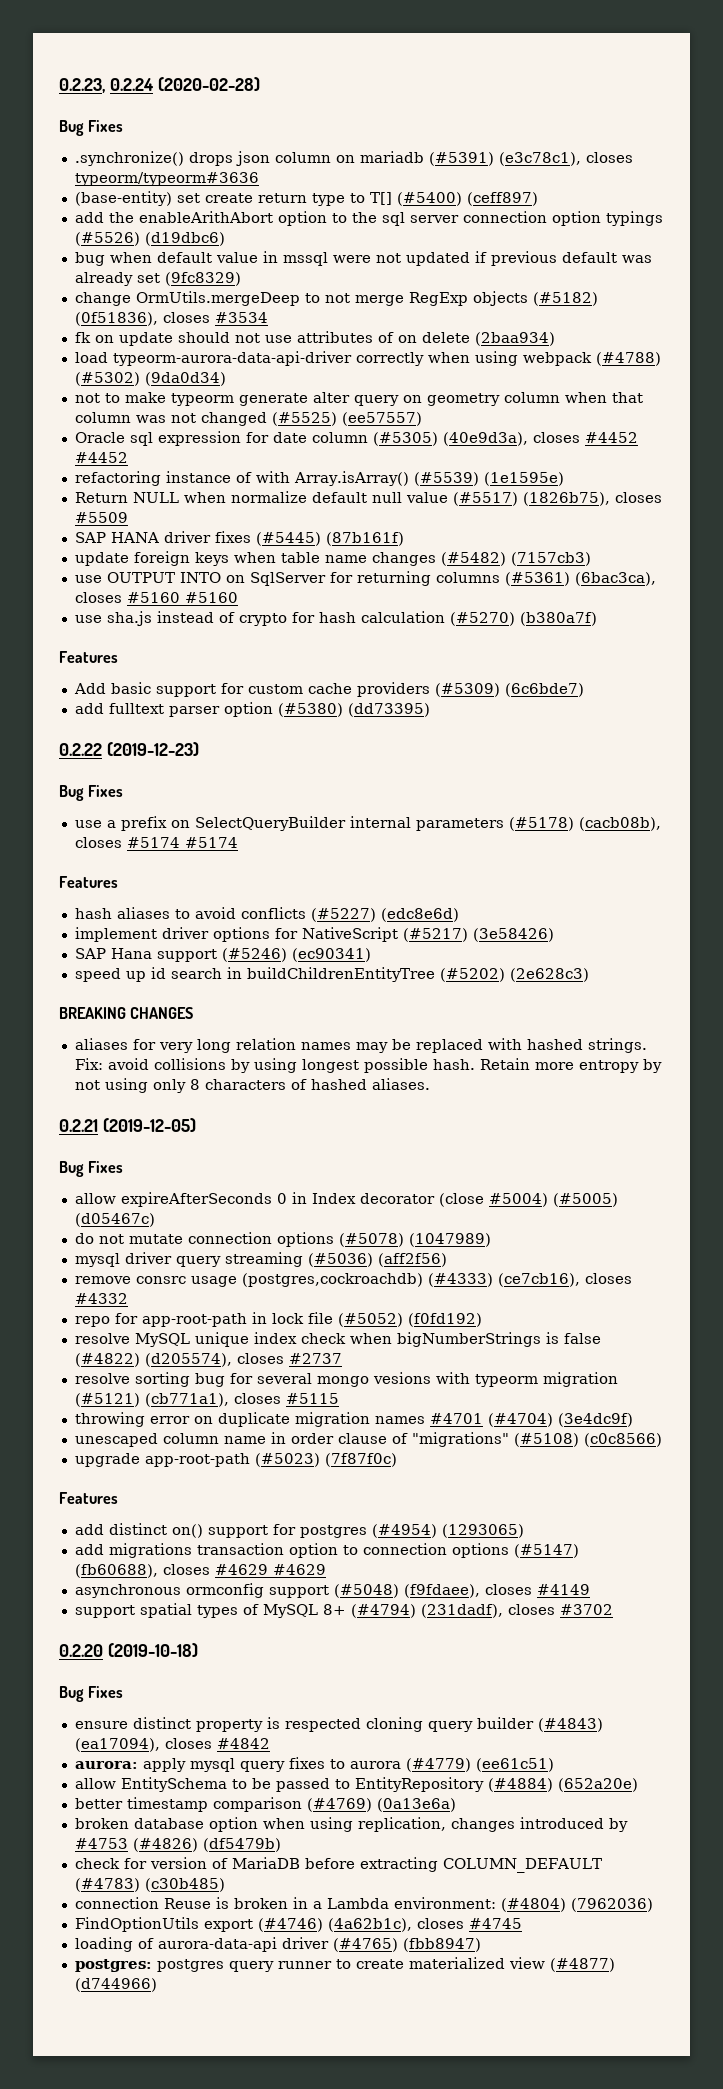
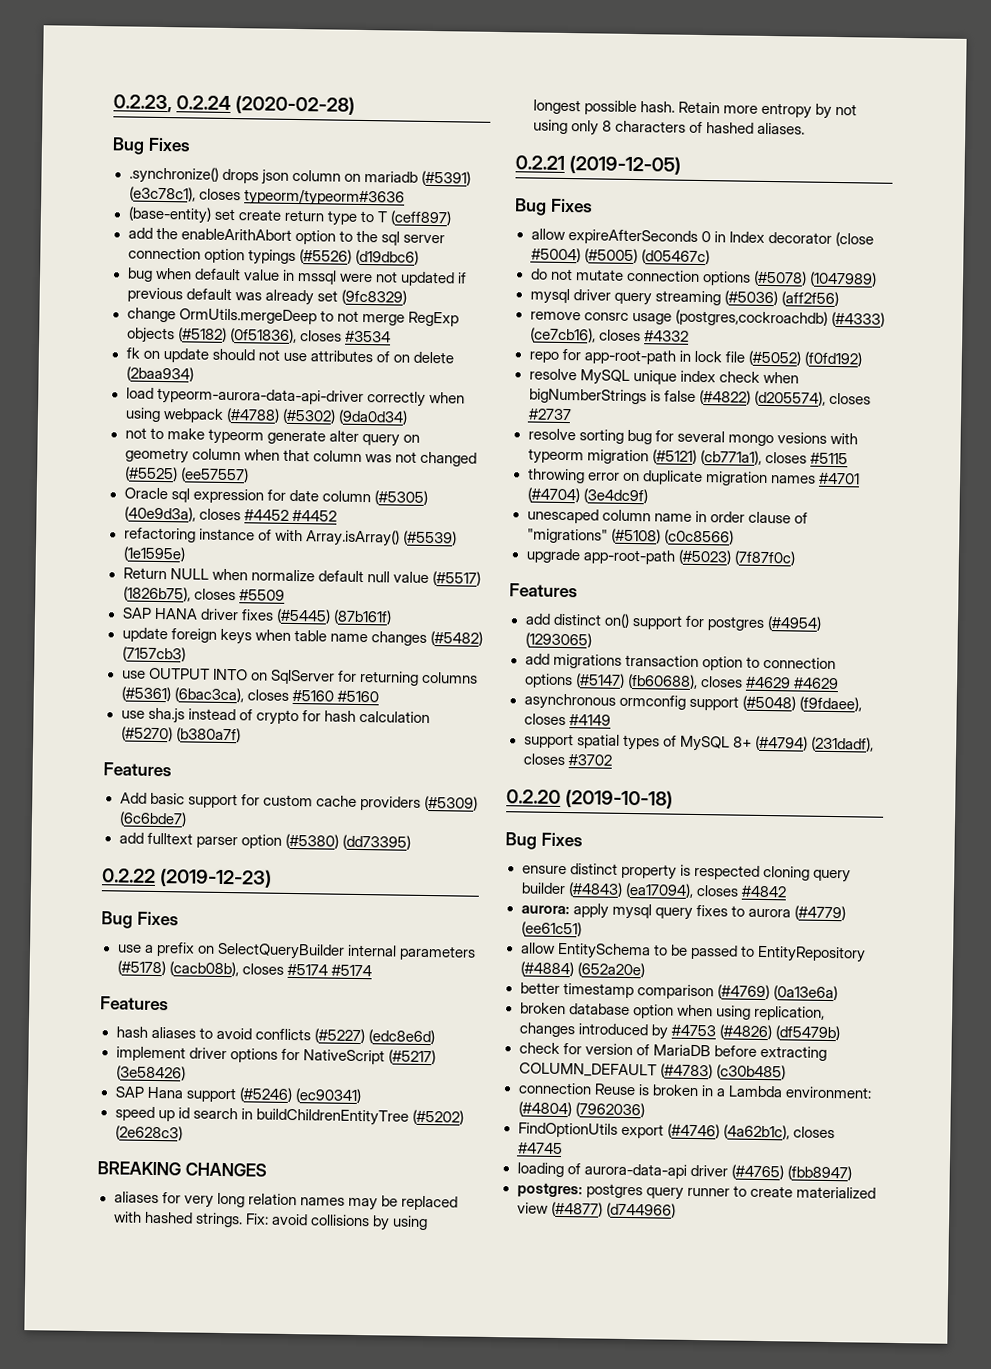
[369,192,462,206] T[] (#5400) -> [376,211,388,223] T

